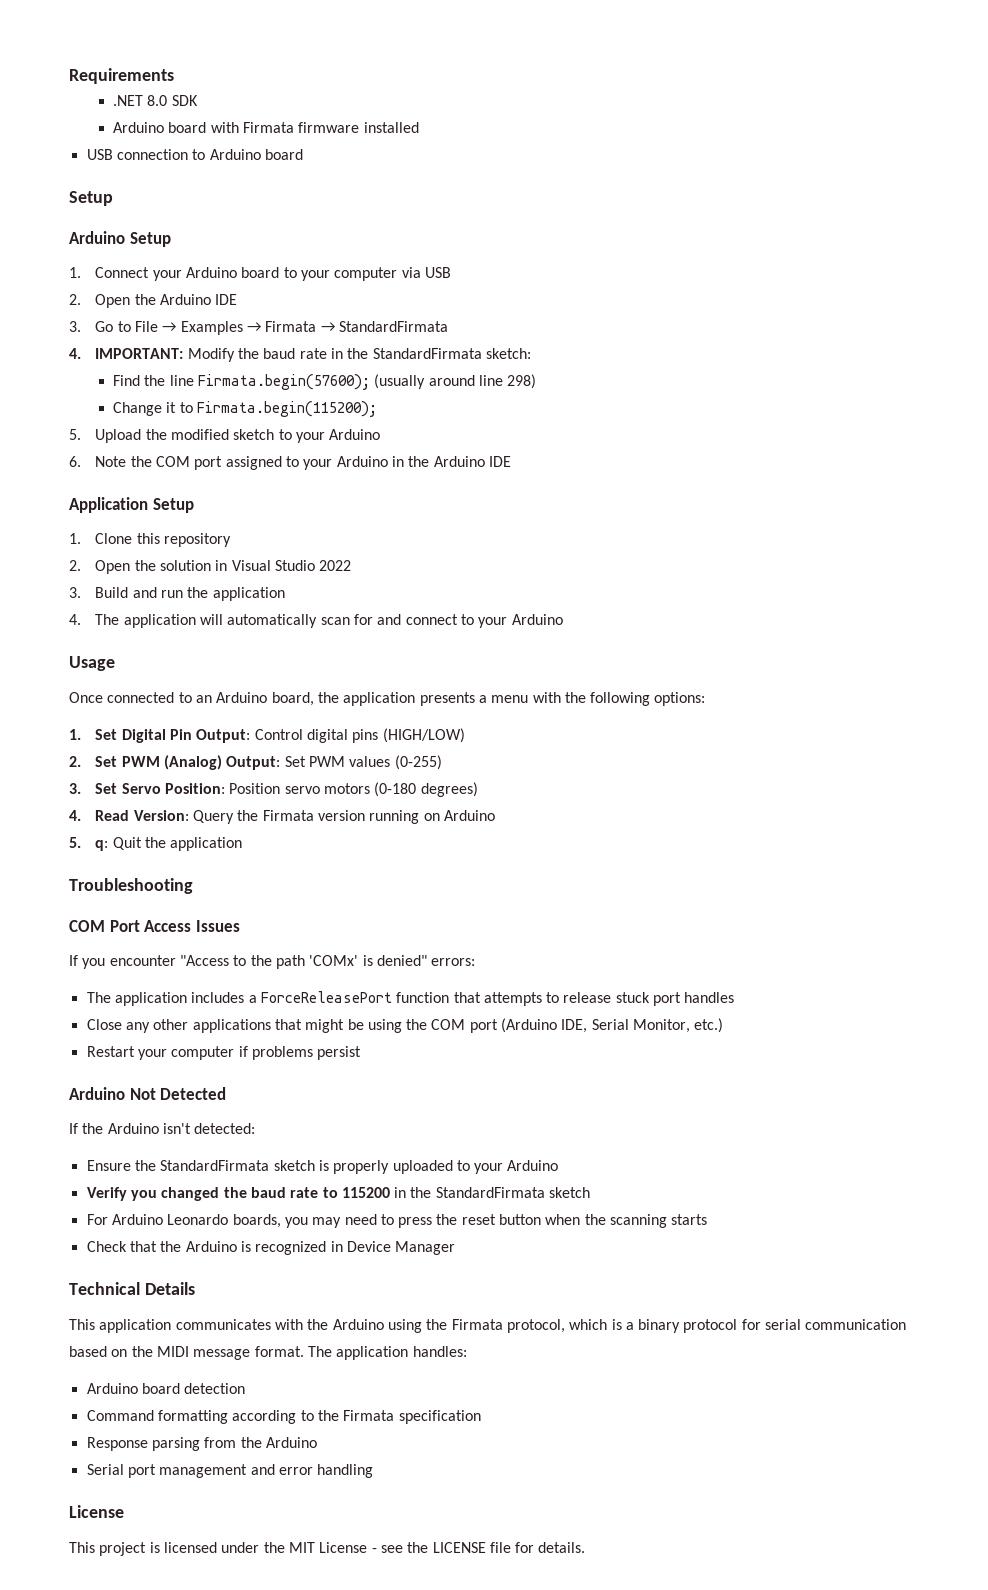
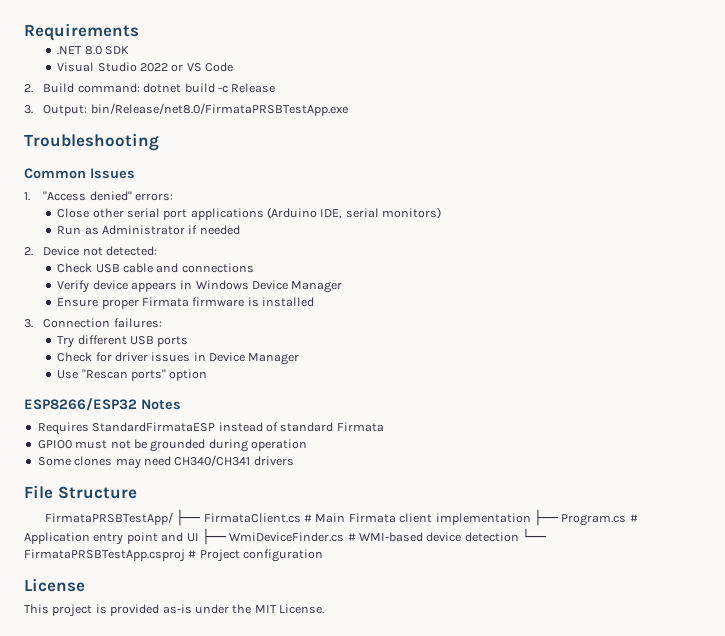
[112,122,419,133] [86,149,303,160] [69,191,113,206] [69,231,171,247] [69,267,451,281] [69,294,238,308] [69,321,448,335] [69,348,531,362] [112,374,537,390] [112,401,377,417] [69,429,381,443] [69,456,511,470] [69,497,194,513] [69,533,231,547] [69,560,352,574] [69,587,285,601] [69,614,563,628] [69,656,115,671] [69,692,706,706] [69,728,465,743] [69,755,442,770] [69,782,478,797] [69,810,495,824] [69,837,243,851] [69,878,193,894] [69,920,240,932] [69,955,476,969] [86,991,735,1006] [86,1018,724,1033] [86,1046,362,1060] [69,1087,227,1100] [69,1123,256,1134] [86,1160,559,1174] [86,1187,591,1201] [86,1214,708,1228] [86,1241,456,1255] [69,1282,195,1295] [69,1319,907,1333] [69,1346,467,1360] [86,1383,246,1394] [86,1410,481,1424] [86,1437,317,1451] [86,1464,374,1478] Arduino board with Firmata firmware installed // USB connection to Arduino board // Setup // Arduino Setup // 1. Connect your Arduino board to your computer via USB // 2. Open the Arduino IDE // 3. Go to File → Examples → Firmata → StandardFirmata // 4. IMPORTANT: Modify the baud rate in the StandardFirmata sketch: // Find the line Firmata.begin(57600); (usually around line 298) // Change it to Firmata.begin(115200); // 5. Upload the modified sketch to your Arduino // 6. Note the COM port assigned to your Arduino in the Arduino IDE // Application Setup // 1. Clone this repository // 2. Open the solution in Visual Studio 2022 // 3. Build and run the application // 4. The application will automatically scan for and connect to your Arduino // Usage // Once connected to an Arduino board, the application presents a menu with the following options: // 1. Set Digital Pin Output: Control digital pins (HIGH/LOW) // 2. Set PWM (Analog) Output: Set PWM values (0-255) // 3. Set Servo Position: Position servo motors (0-180 degrees) // 4. Read Version: Query the Firmata version running on Arduino // 5. q: Quit the application // Troubleshooting // COM Port Access Issues // If you encounter "Access to the path 'COMx' is denied" errors: // The application includes a ForceReleasePort function that attempts to release stuck port handles // Close any other applications that might be using the COM port (Arduino IDE, Serial Monitor, etc.) // Restart your computer if problems persist // Arduino Not Detected // If the Arduino isn't detected: // Ensure the StandardFirmata sketch is properly uploaded to your Arduino // Verify you changed the baud rate to 115200 in the StandardFirmata sketch // For Arduino Leonardo boards, you may need to press the reset button when the scanning starts // Check that the Arduino is recognized in Device Manager // Technical Details // This application communicates with the Arduino using the Firmata protocol, which is a binary protocol for serial communication based on the MIDI message format. The application handles: // Arduino board detection // Command formatting according to the Firmata specification // Response parsing from the Arduino // Serial port management and error handling -> [57,62,234,72] [24,83,276,93] [24,103,348,116] [24,133,159,151] [24,168,135,179] [24,191,174,201] [57,207,442,220] [57,225,240,235] [24,246,158,256] [57,263,254,273] [57,280,343,293] [57,297,315,309] [24,318,162,328] [57,335,189,348] [57,352,300,365] [57,369,208,381] [24,398,181,411] [37,422,384,435] [37,439,307,452] [37,455,294,469] [24,485,137,499] [44,509,638,526] [24,528,547,545] [24,549,324,562] Visual Studio 2022 or VS Code // 2. Build command: dotnet build -c Release // 3. Output: bin/Release/net8.0/FirmataPRSBTestApp.exe // Troubleshooting // Common Issues // 1. "Access denied" errors: // Close other serial port applications (Arduino IDE, serial monitors) // Run as Administrator if needed // 2. Device not detected: // Check USB cable and connections // Verify device appears in Windows Device Manager // Ensure proper Firmata firmware is installed // 3. Connection failures: // Try different USB ports // Check for driver issues in Device Manager // Use "Rescan ports" option // ESP8266/ESP32 Notes // Requires StandardFirmataESP instead of standard Firmata // GPIO0 must not be grounded during operation // Some clones may need CH340/CH341 drivers // File Structure // FirmataPRSBTestApp/ ├── FirmataClient.cs # Main Firmata client implementation ├── Program.cs # Application entry point and UI ├── WmiDeviceFinder.cs # WMI-based device detection └── FirmataPRSBTestApp.csproj # Project configuration
[163,1542,217,1553] licensed -> [110,604,192,616] provided as-is
[319,1542,586,1553] License - see the LICENSE file for details. -> [279,604,324,614] License.

